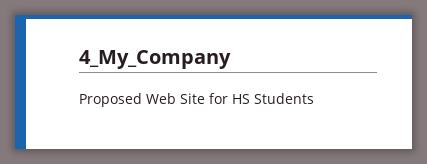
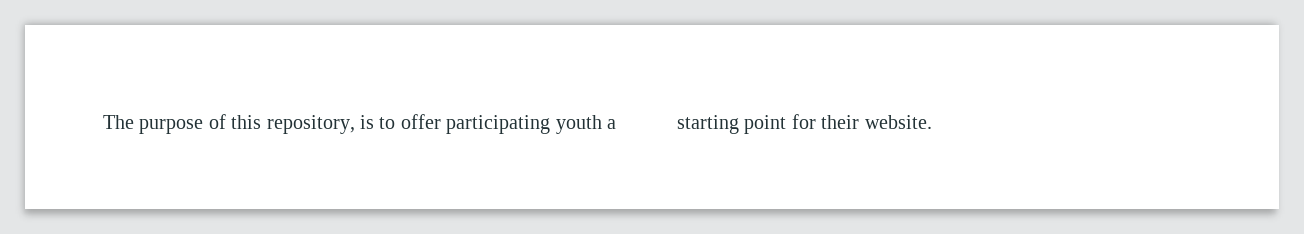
[79,50,231,69] [79,93,314,107] 4_My_Company // Proposed Web Site for HS Students -> [103,114,932,134] The purpose of this repository, is to offer participating youth a starting point for their website.

